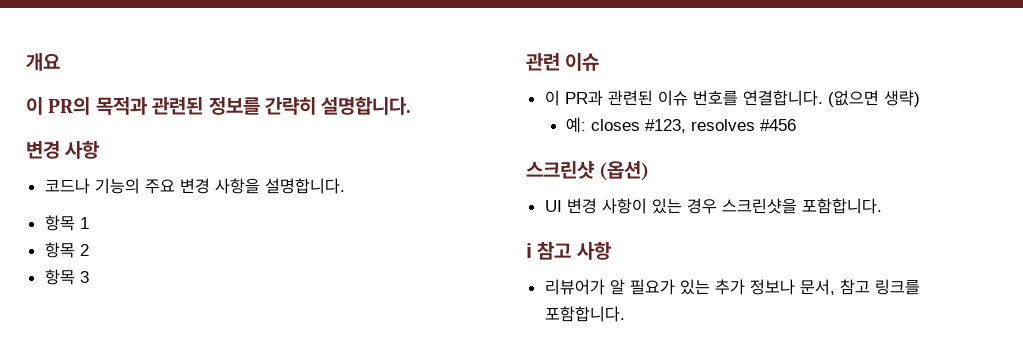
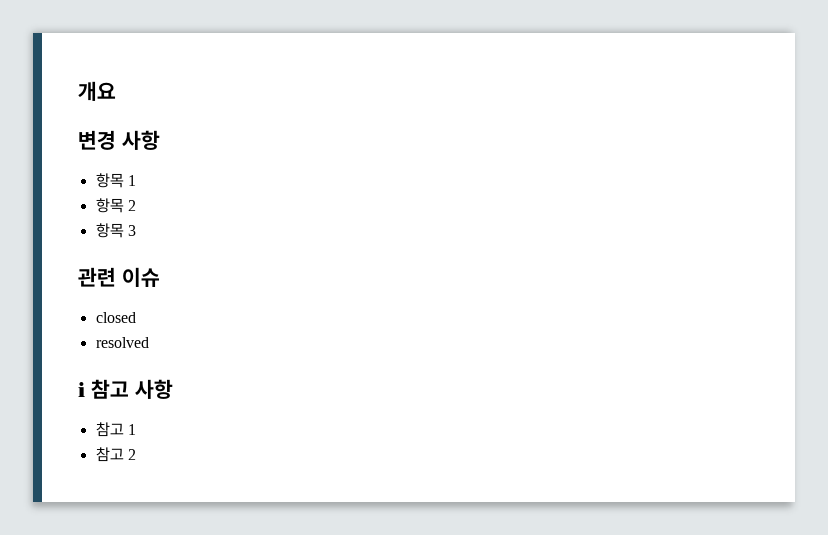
[26,96,412,115] [26,140,101,159] [44,178,345,194] 이 PR의 목적과 관련된 정보를 간략히 설명합니다. // 변경 사항 // 코드나 기능의 주요 변경 사항을 설명합니다. -> [78,130,160,150] 변경 사항
[544,90,920,107] [566,117,797,133] [526,161,650,181] [544,198,882,214] [526,241,612,260] [544,279,920,295] [544,306,625,322] 이 PR과 관련된 이슈 번호를 연결합니다. (없으면 생략) // 예: closes #123, resolves #456 // 스크린샷 (옵션) // UI 변경 사항이 있는 경우 스크린샷을 포함합니다. // ℹ 참고 사항 // 리뷰어가 알 필요가 있는 추가 정보나 문서, 참고 링크를 포함합니다. -> [95,312,136,323] [95,337,149,348] [78,379,173,399] [95,422,136,437] [95,447,136,462] closed // resolved // ℹ 참고 사항 // 참고 1 // 참고 2

